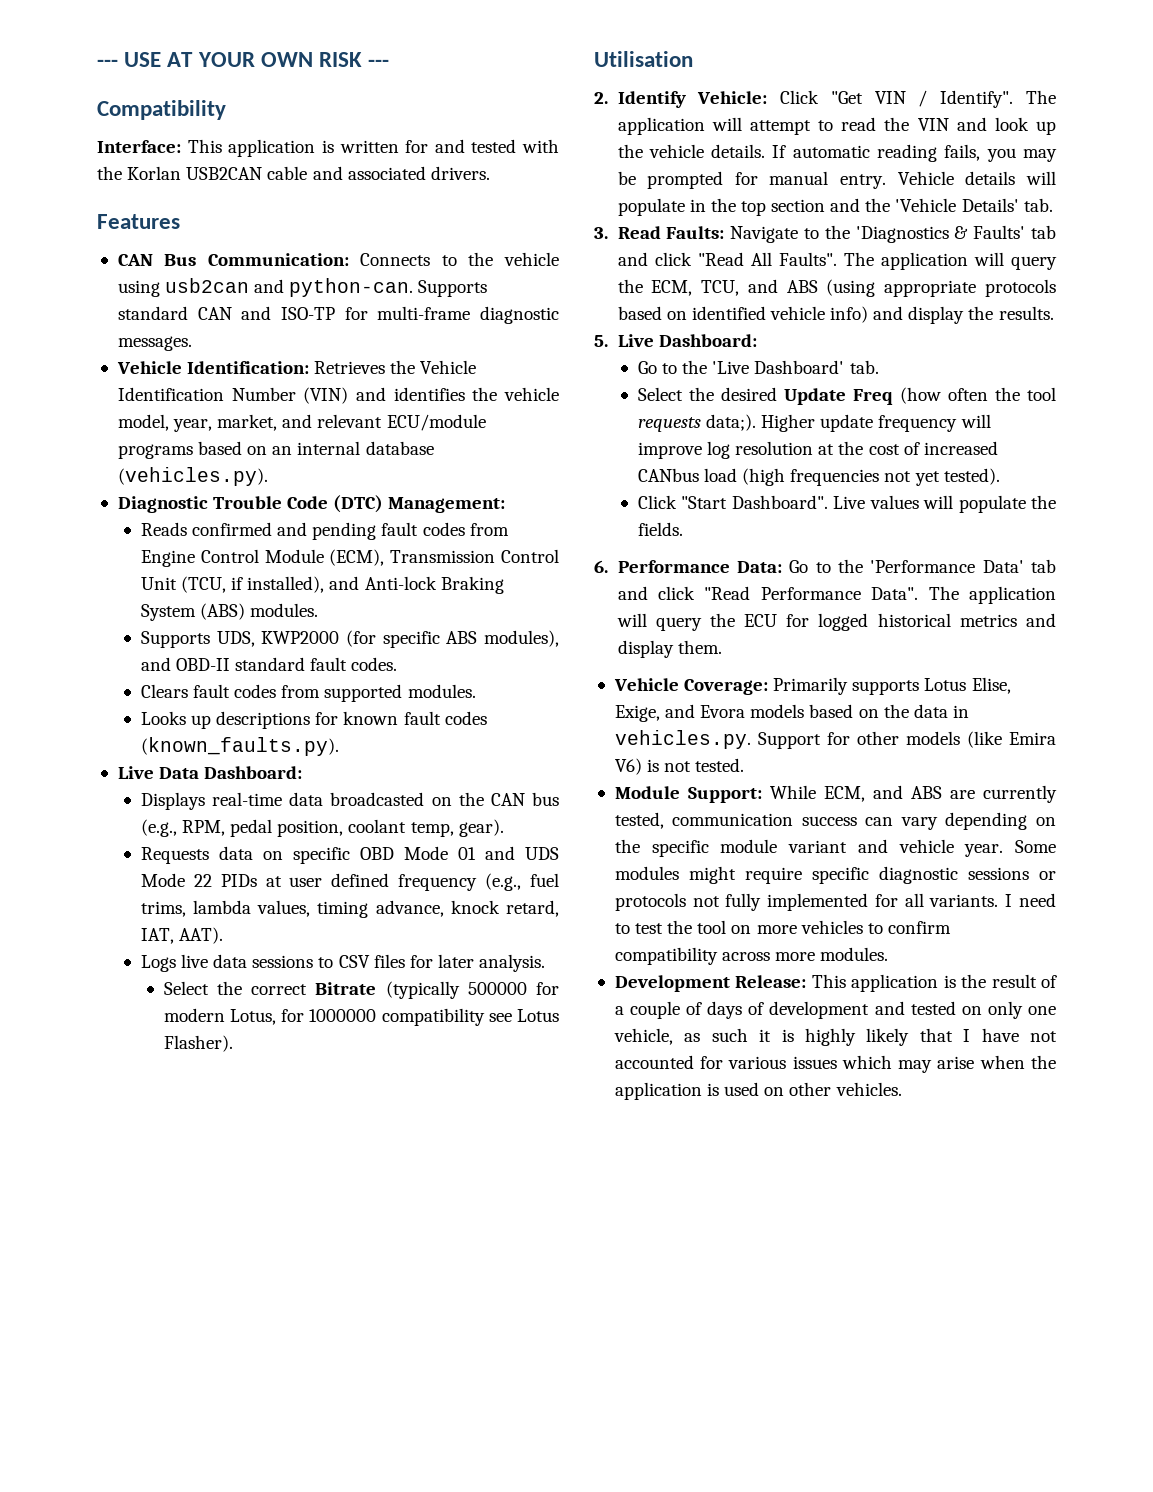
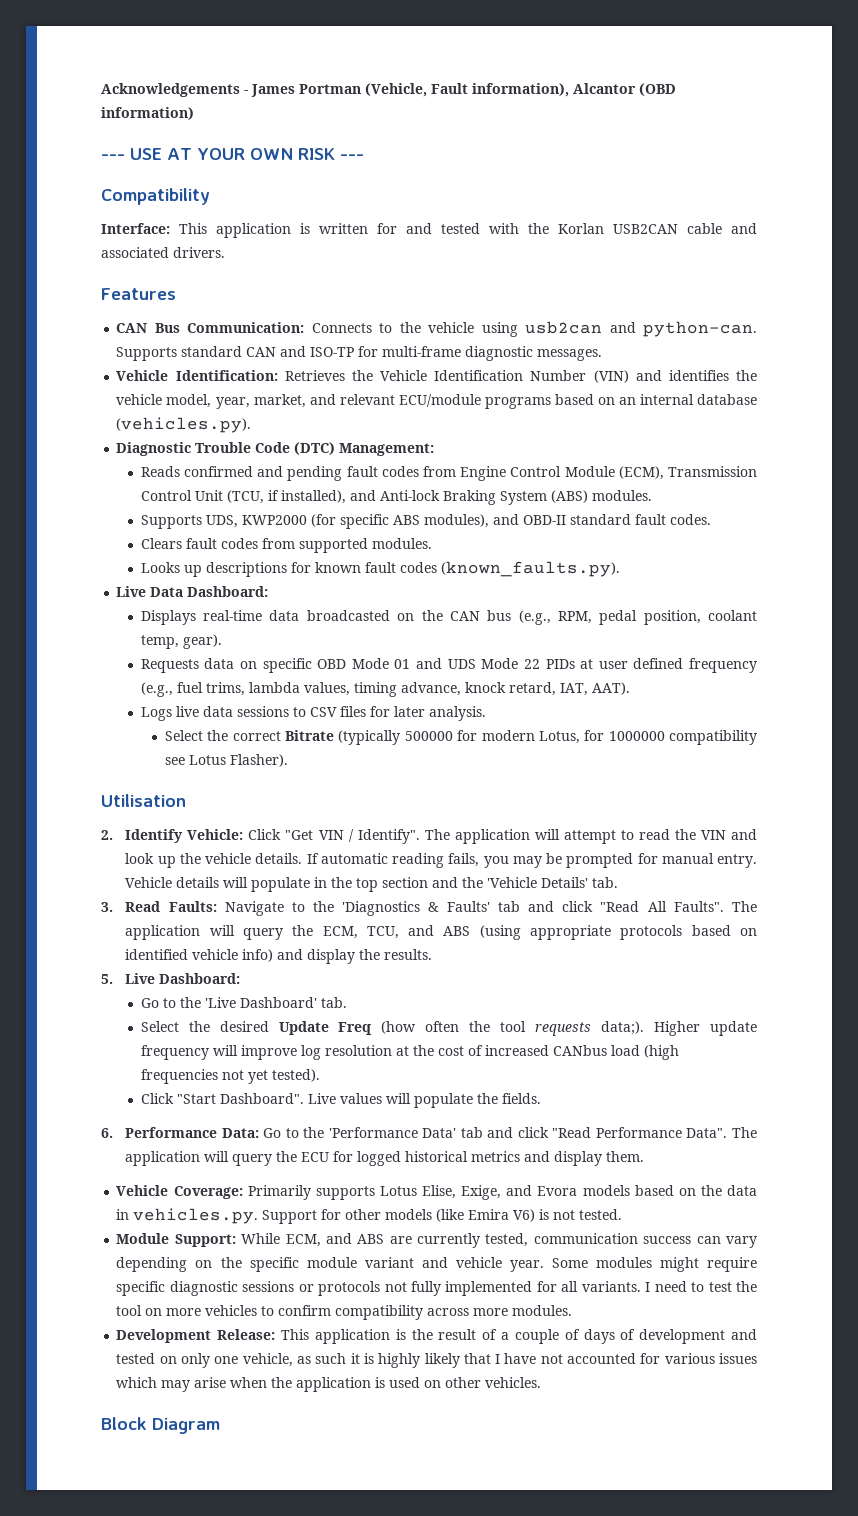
(97, 63) none -> [101,83,676,97] [101,107,194,120] Acknowledgements - James Portman (Vehicle, Fault information), Alcantor (OBD information) //
(902, 1089) none -> [101,1417,220,1434] // Block Diagram

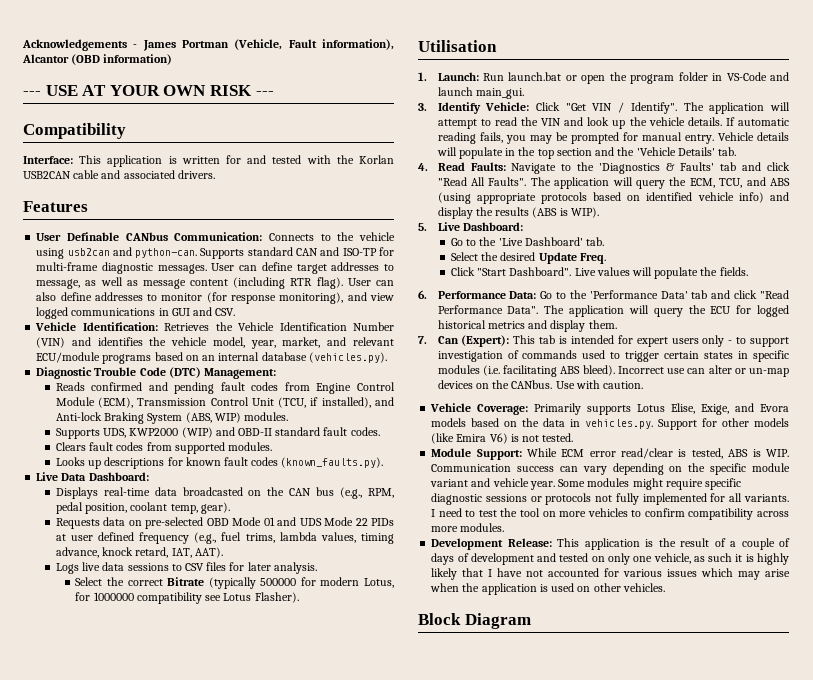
[116,323,180,333] CAN Bus -> [36,232,168,241] User Definable CANbus
(603, 355) none -> [211,262,395,274] [36,277,394,289] [36,292,394,304] [36,307,236,319] User can define target addresses to message, as well as message content (including RTR flag). User can also define addresses to monitor (for response monitoring), and view logged communications in GUI and CSV.
[550,490,588,503] (ABS) -> [185,412,241,423] (ABS, WIP)
[310,514,489,529] (for specific ABS modules), -> [181,427,213,438] (WIP)
[262,658,312,673] specific -> [145,517,204,529] pre-selected
[101,830,113,840] 2. -> [418,72,789,84] [437,87,524,99] [418,103,427,111] 1. Launch: Run launch.bat or open the program folder in VS-Code and launch main_gui. // 3.
[101,902,113,912] 3. -> [418,163,428,171] 4.
[384,949,433,960] results. -> [495,207,599,218] results (ABS is WIP).
[338,1021,758,1036] [140,1045,679,1060] [140,1069,320,1084] Freq (how often the tool requests data;). Higher update frequency will improve log resolution at the cost of increased CANbus load (high frequencies not yet tested). -> [579,253,606,264] Freq.
(645, 1156) none -> [418,335,789,347] [437,350,789,362] [437,365,789,377] [437,380,644,389] // 7. Can (Expert): This tab is intended for expert users only - to support investigation of commands used to trigger certain states in specific modules (i.e. facilitating ABS bleed). Incorrect use can alter or un-map devices on the CANbus. Use with caution.
[285,1233,638,1248] ECM, and ABS are currently tested, communication -> [561,448,789,459] [431,464,512,472] ECM error read/clear is tested, ABS is WIP. Communication

